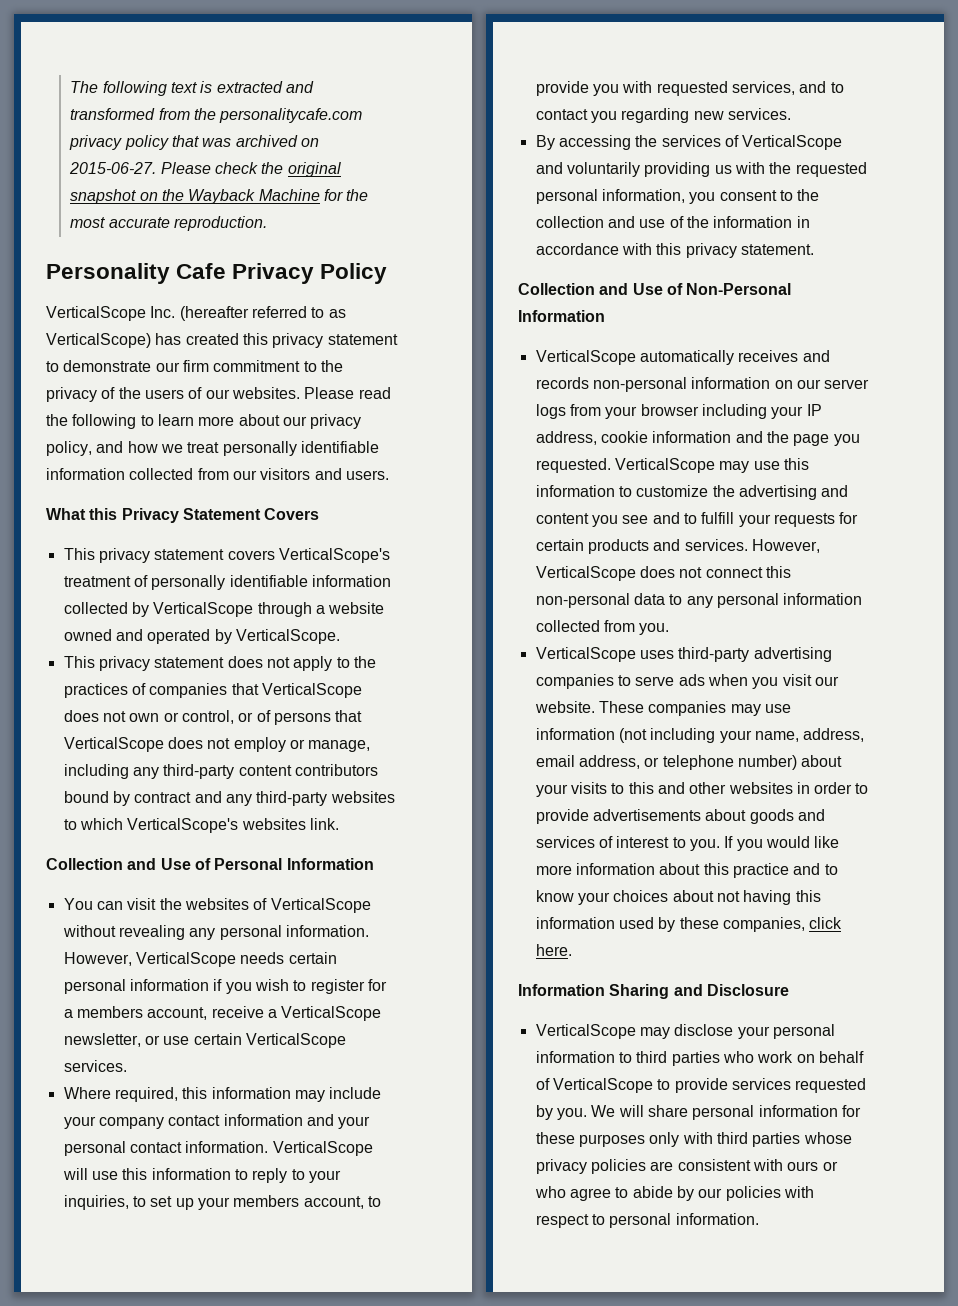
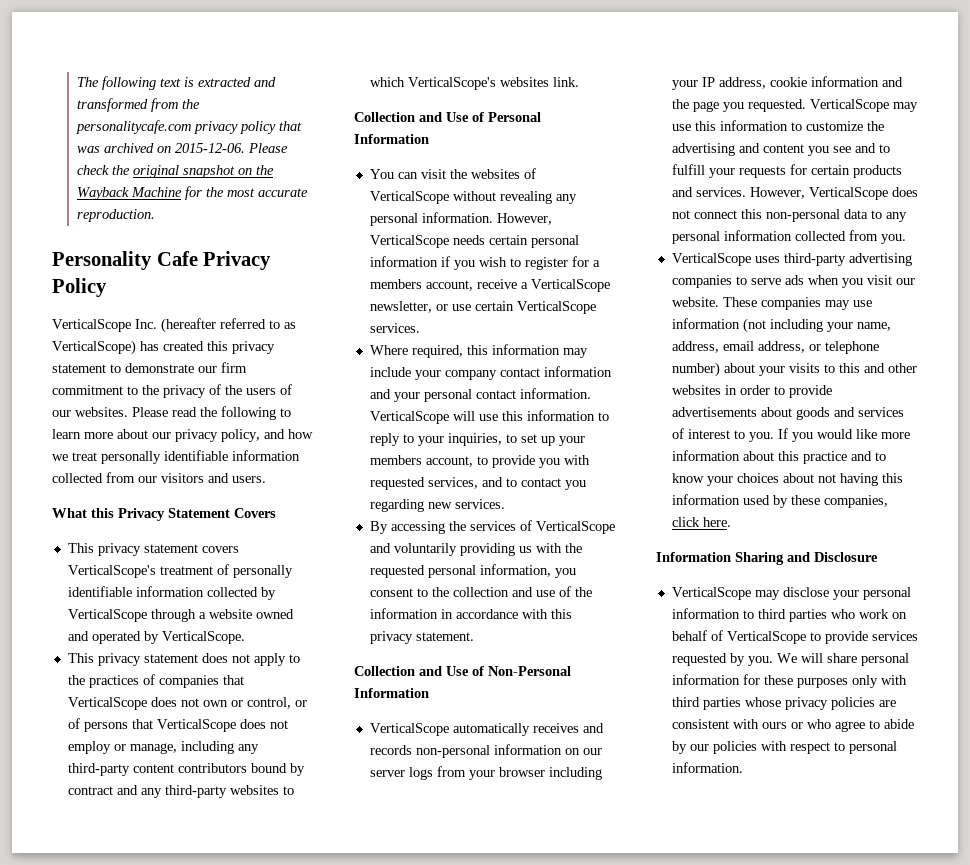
[69,162,157,174] 2015-06-27. -> [174,143,245,153] 2015-12-06.

